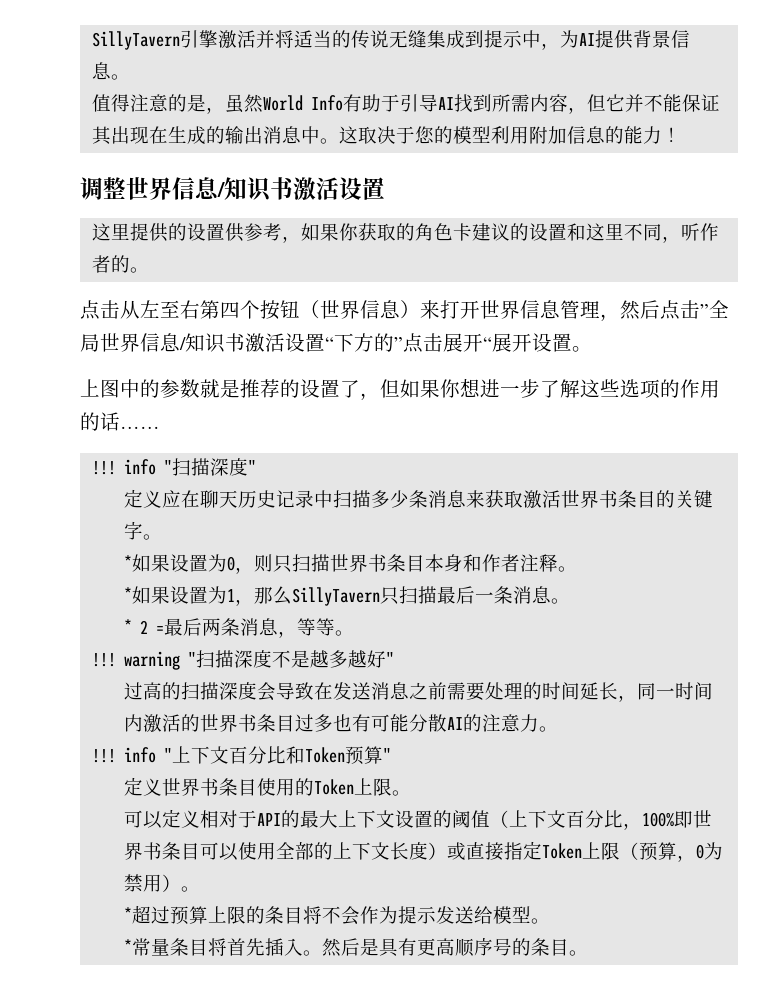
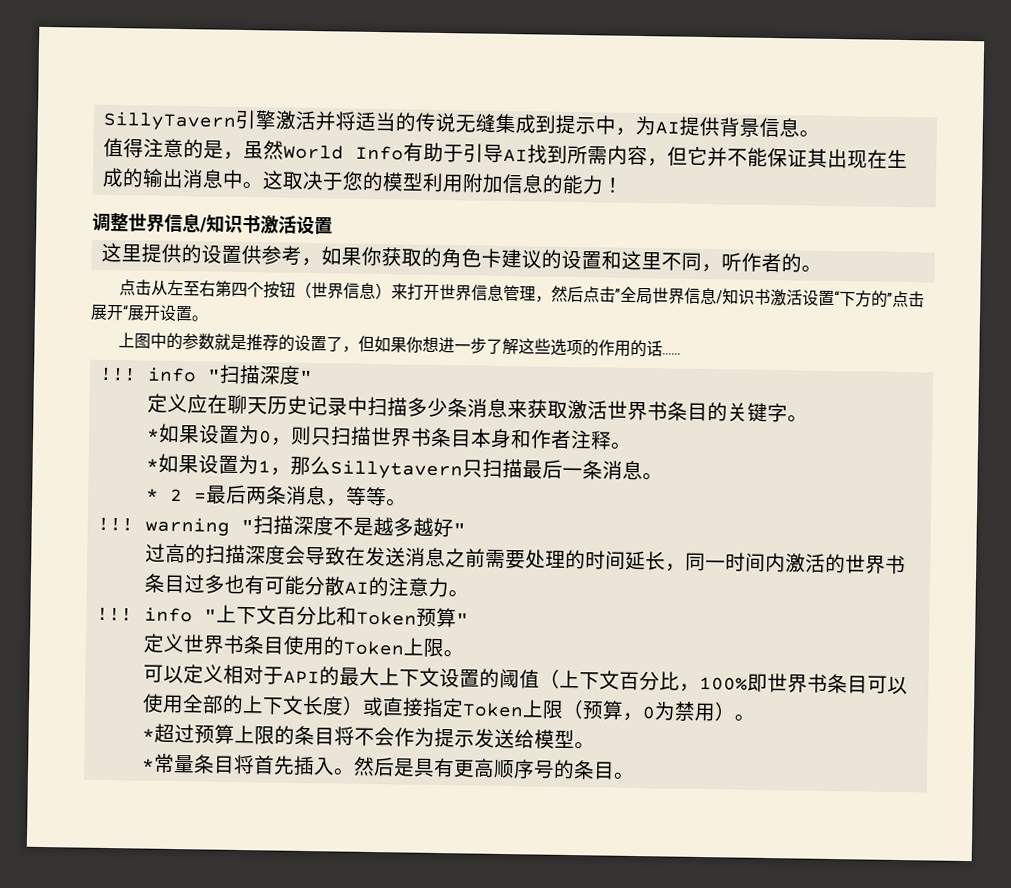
[291,587,380,606] SillyTavern -> [329,460,463,480] Sillytavern

